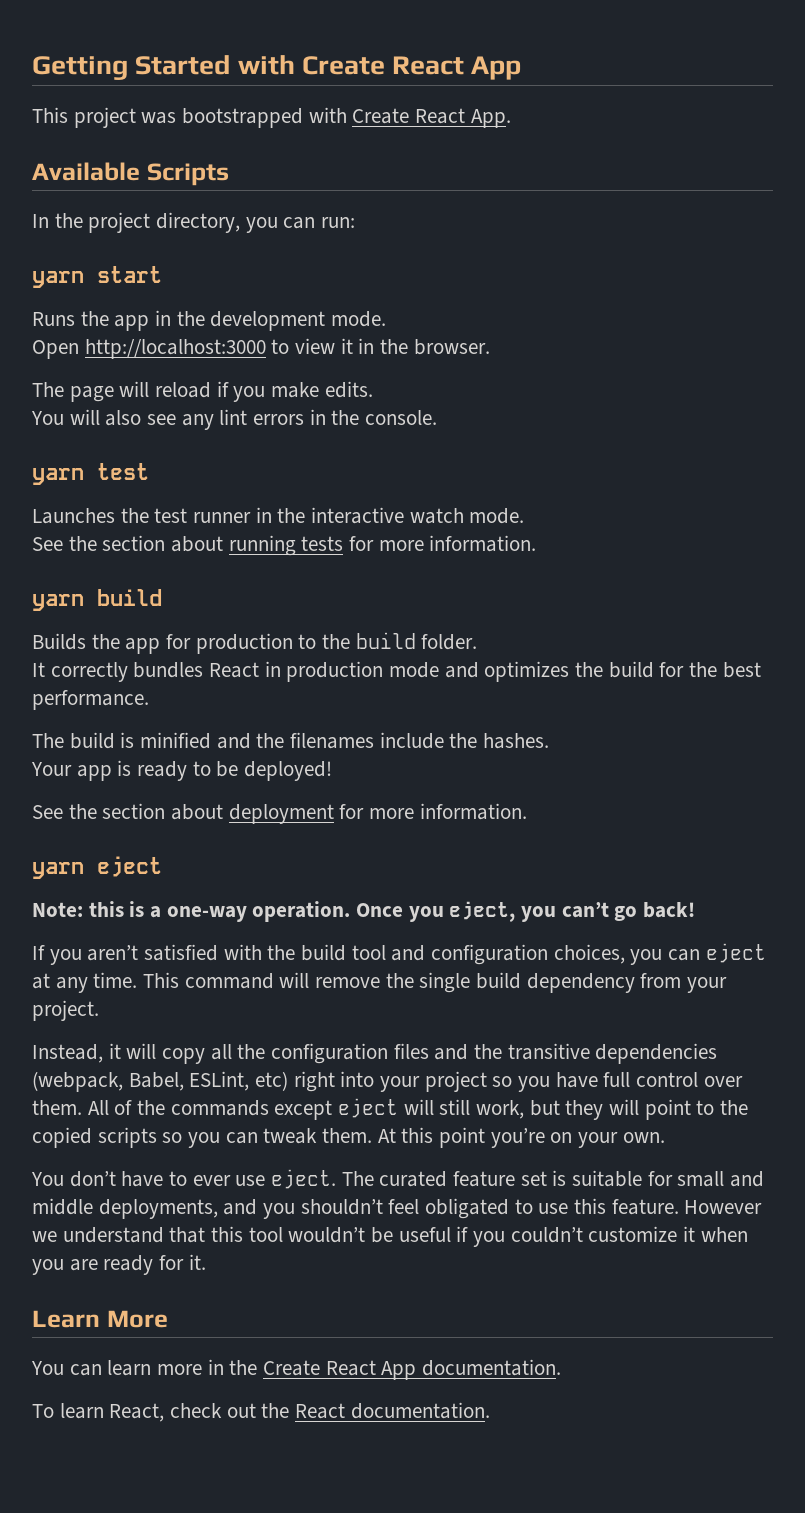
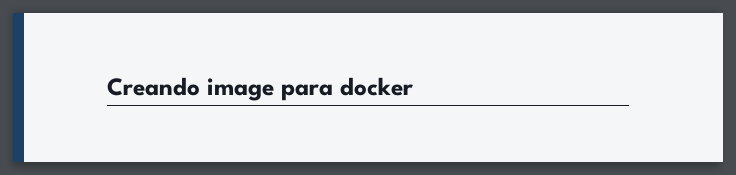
[32,55,522,80] [32,107,511,128] [32,162,229,186] [32,212,356,233] [32,266,162,288] [32,310,387,331] [32,338,490,359] [32,381,373,402] [31,409,438,430] [32,463,149,485] [32,507,525,524] [32,535,537,556] [32,589,162,611] [32,632,478,654] [32,661,761,682] [32,690,149,710] [32,732,550,749] [31,760,333,781] [32,803,527,824] [32,856,162,879] [32,901,696,922] [32,943,766,965] [32,972,728,993] [32,1000,99,1021] [32,1043,718,1064] [32,1071,743,1092] [32,1098,749,1120] [32,1127,665,1148] [31,1169,765,1189] [32,1198,763,1219] [32,1226,748,1247] [32,1254,206,1275] [32,1310,168,1328] [31,1359,562,1380] [32,1402,490,1422] Getting Started with Create React App // This project was bootstrapped with Create React App. // Available Scripts // In the project directory, you can run: // yarn start // Runs the app in the development mode. // Open http://localhost:3000 to view it in the browser. // The page will reload if you make edits. // You will also see any lint errors in the console. // yarn test // Launches the test runner in the interactive watch mode. // See the section about running tests for more information. // yarn build // Builds the app for production to the build folder. // It correctly bundles React in production mode and optimizes the build for the best performance. // The build is minified and the filenames include the hashes. // Your app is ready to be deployed! // See the section about deployment for more information. // yarn eject // Note: this is a one-way operation. Once you eject, you can’t go back! // If you aren’t satisfied with the build tool and configuration choices, you can eject at any time. This command will remove the single build dependency from your project. // Instead, it will copy all the configuration files and the transitive dependencies (webpack, Babel, ESLint, etc) right into your project so you have full control over them. All of the commands except eject will still work, but they will point to the copied scripts so you can tweak them. At this point you’re on your own. // You don’t have to ever use eject. The curated feature set is suitable for small and middle deployments, and you shouldn’t feel obligated to use this feature. However we understand that this tool wouldn’t be useful if you couldn’t customize it when you are ready for it. // Learn More // You can learn more in the Create React App documentation. // To learn React, check out the React documentation. -> [107,77,413,101] Creando image para docker

